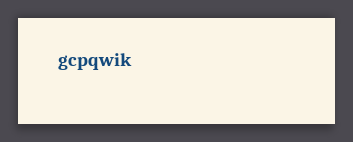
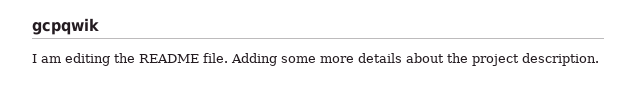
(132, 61) none -> [32,53,599,66] // I am editing the README file. Adding some more details about the project description.

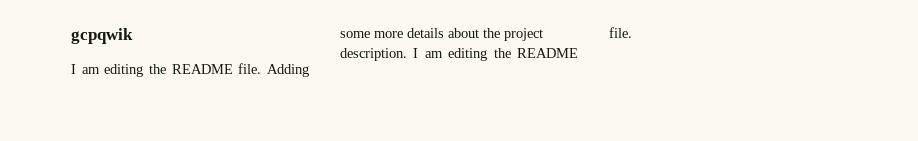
(599, 59) none -> [413,48,578,61] [609,27,632,38] I am editing the README file.

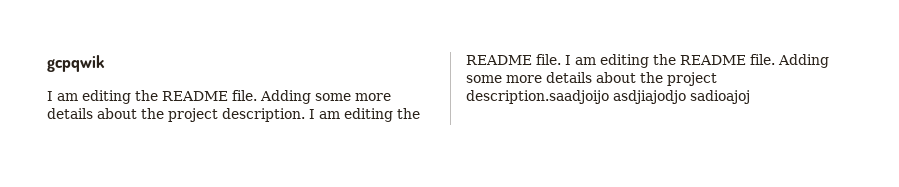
(632, 32) none -> [565,54,829,68] [466,72,717,86] [466,90,750,104] I am editing the README file. Adding some more details about the project description.saadjoijo asdjiajodjo sadioajoj

